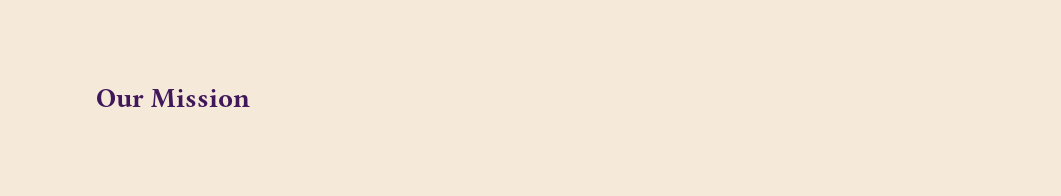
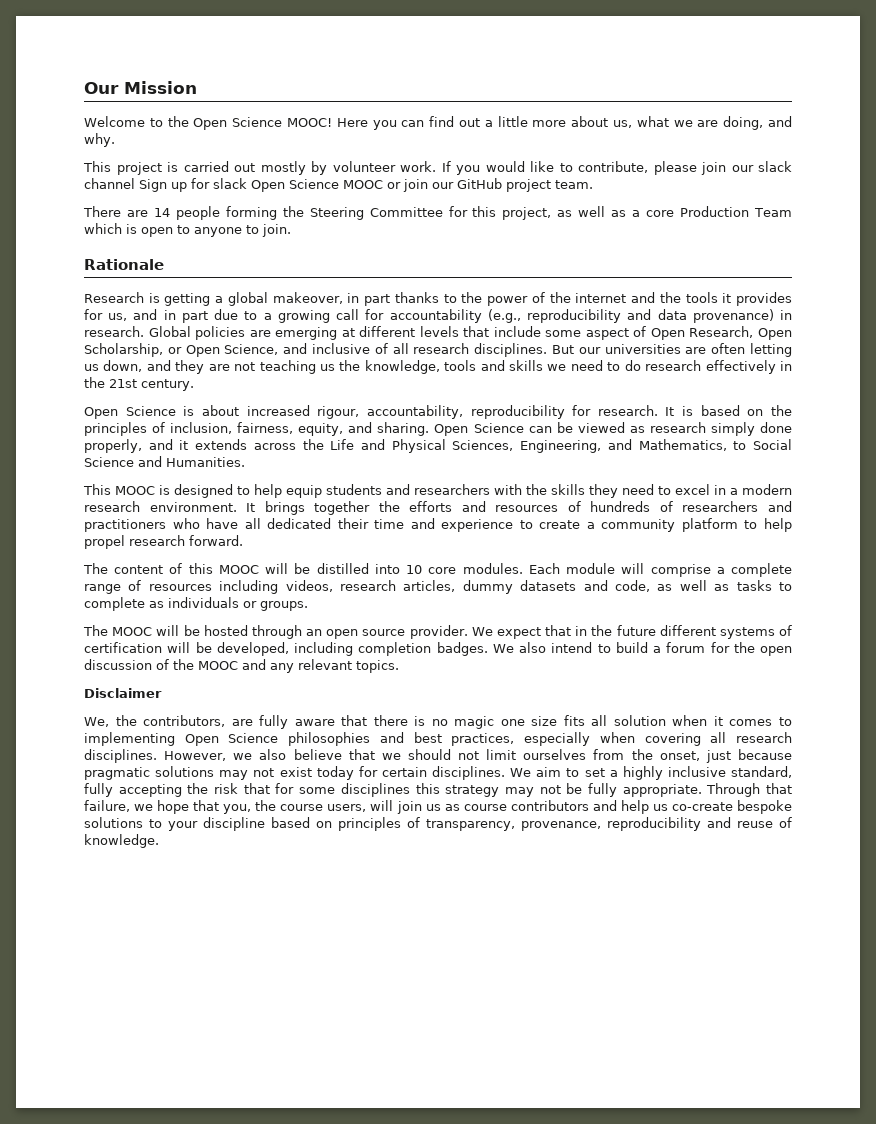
(251, 98) none -> [84,116,792,130] [84,133,115,147] [83,161,792,175] [84,178,593,192] [83,206,793,220] [84,223,291,237] [84,259,164,270] [84,292,792,306] [84,309,793,323] [84,326,792,340] [84,343,792,357] [84,360,793,374] [84,377,194,391] [84,405,792,419] [84,422,793,436] [84,439,792,453] [84,456,245,467] [83,484,792,498] [84,501,793,515] [84,518,792,532] [84,535,243,549] [83,563,793,577] [84,580,792,594] [84,597,308,611] [83,625,792,639] [84,642,792,656] [84,659,399,673] [84,688,162,698] [84,715,792,729] [84,732,793,746] [84,749,792,763] [84,766,792,780] [84,783,792,797] [84,800,792,814] [84,817,792,831] [84,834,159,848] // Welcome to the Open Science MOOC! Here you can find out a little more about us, what we are doing, and why. // This project is carried out mostly by volunteer work. If you would like to contribute, please join our slack channel Sign up for slack Open Science MOOC or join our GitHub project team. // There are 14 people forming the Steering Committee for this project, as well as a core Production Team which is open to anyone to join. // Rationale // Research is getting a global makeover, in part thanks to the power of the internet and the tools it provides for us, and in part due to a growing call for accountability (e.g., reproducibility and data provenance) in research. Global policies are emerging at different levels that include some aspect of Open Research, Open Scholarship, or Open Science, and inclusive of all research disciplines. But our universities are often letting us down, and they are not teaching us the knowledge, tools and skills we need to do research effectively in the 21st century. // Open Science is about increased rigour, accountability, reproducibility for research. It is based on the principles of inclusion, fairness, equity, and sharing. Open Science can be viewed as research simply done properly, and it extends across the Life and Physical Sciences, Engineering, and Mathematics, to Social Science and Humanities. // This MOOC is designed to help equip students and researchers with the skills they need to excel in a modern research environment. It brings together the efforts and resources of hundreds of researchers and practitioners who have all dedicated their time and experience to create a community platform to help propel research forward. // The content of this MOOC will be distilled into 10 core modules. Each module will comprise a complete range of resources including videos, research articles, dummy datasets and code, as well as tasks to complete as individuals or groups. // The MOOC will be hosted through an open source provider. We expect that in the future different systems of certification will be developed, including completion badges. We also intend to build a forum for the open discussion of the MOOC and any relevant topics. // Disclaimer // We, the contributors, are fully aware that there is no magic one size fits all solution when it comes to implementing Open Science philosophies and best practices, especially when covering all research disciplines. However, we also believe that we should not limit ourselves from the onset, just because pragmatic solutions may not exist today for certain disciplines. We aim to set a highly inclusive standard, fully accepting the risk that for some disciplines this strategy may not be fully appropriate. Through that failure, we hope that you, the course users, will join us as course contributors and help us co-create bespoke solutions to your discipline based on principles of transparency, provenance, reproducibility and reuse of knowledge.

